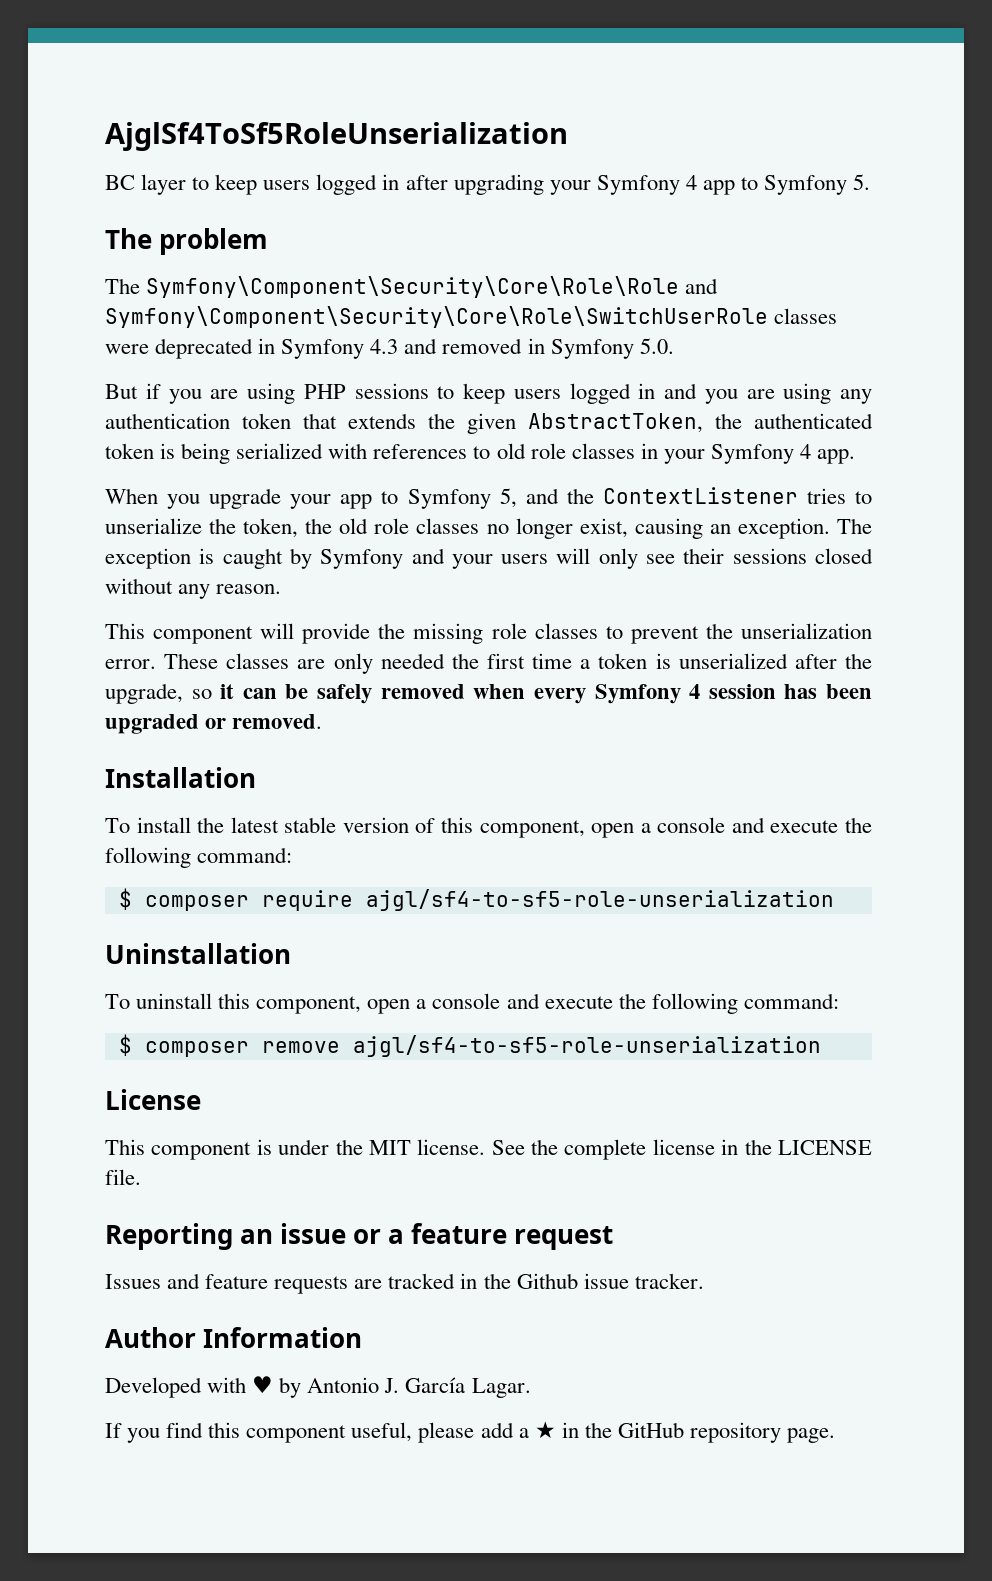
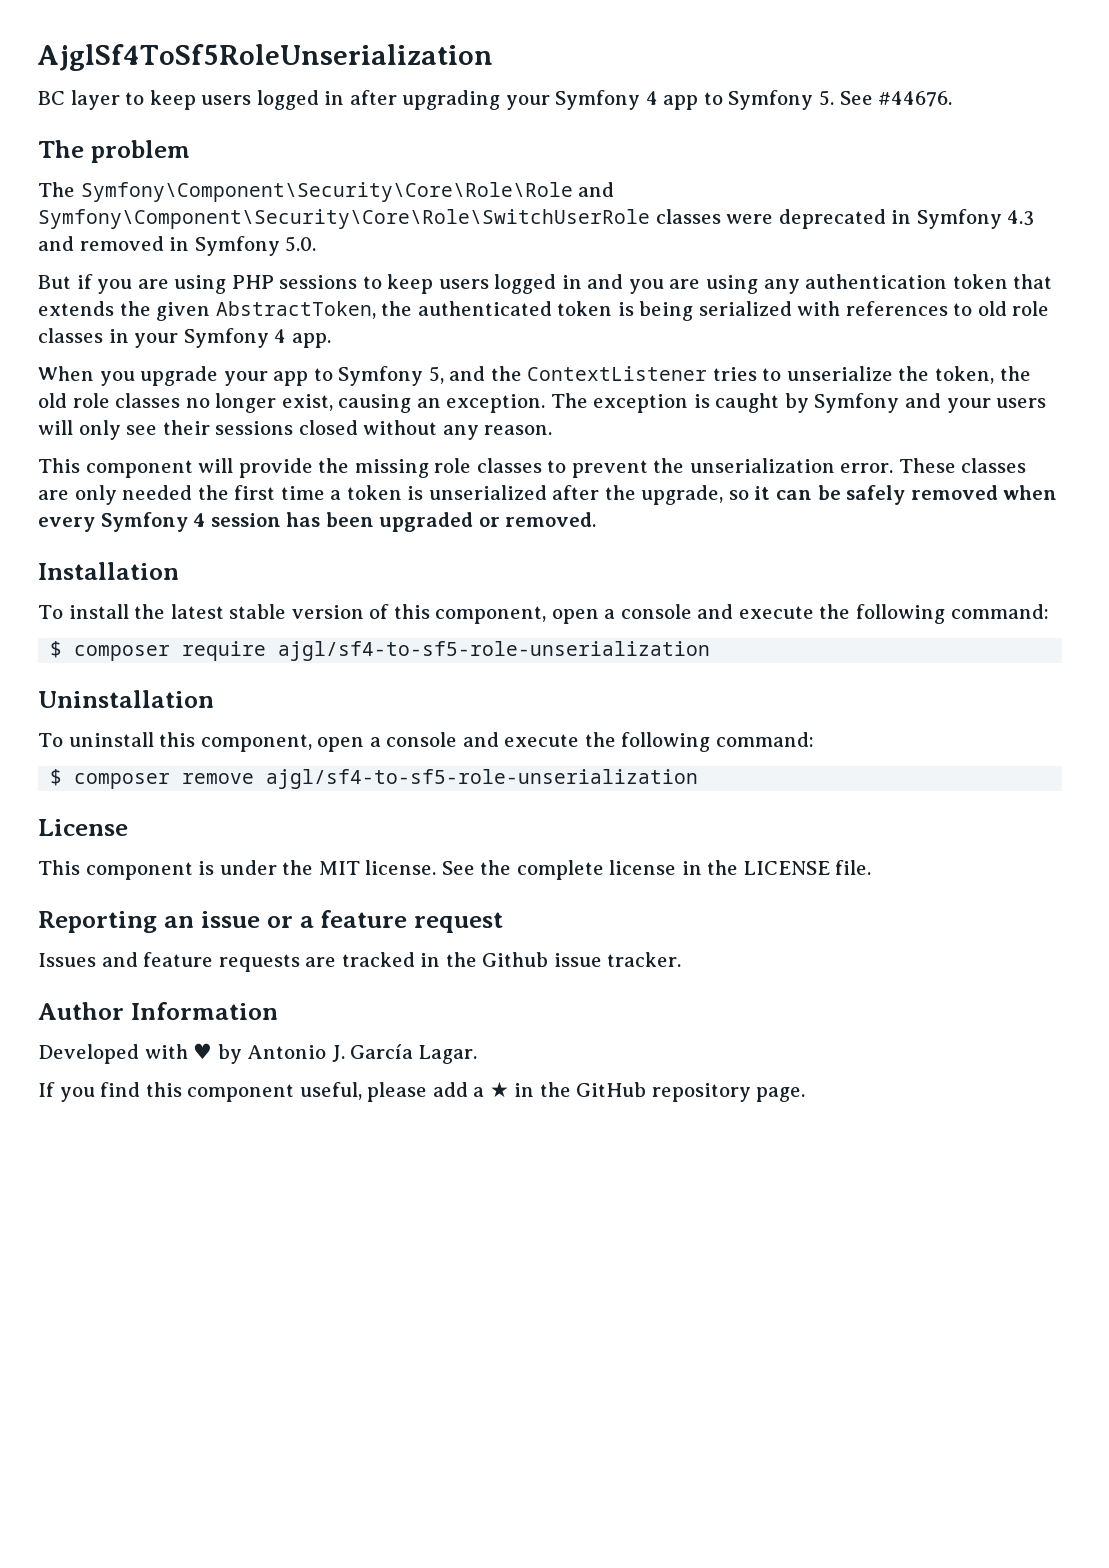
(871, 182) none -> [839,91,953,107] See #44676.

